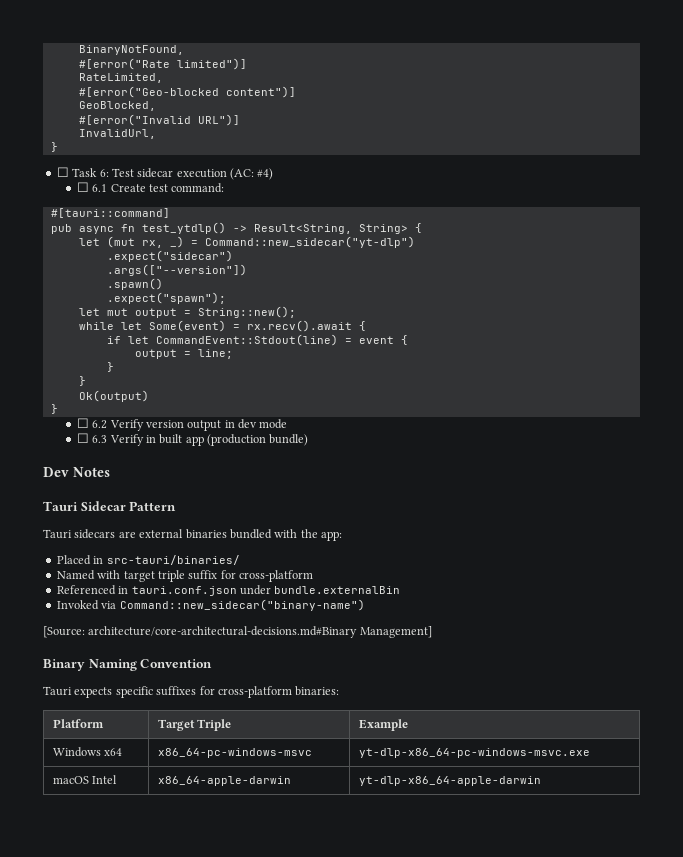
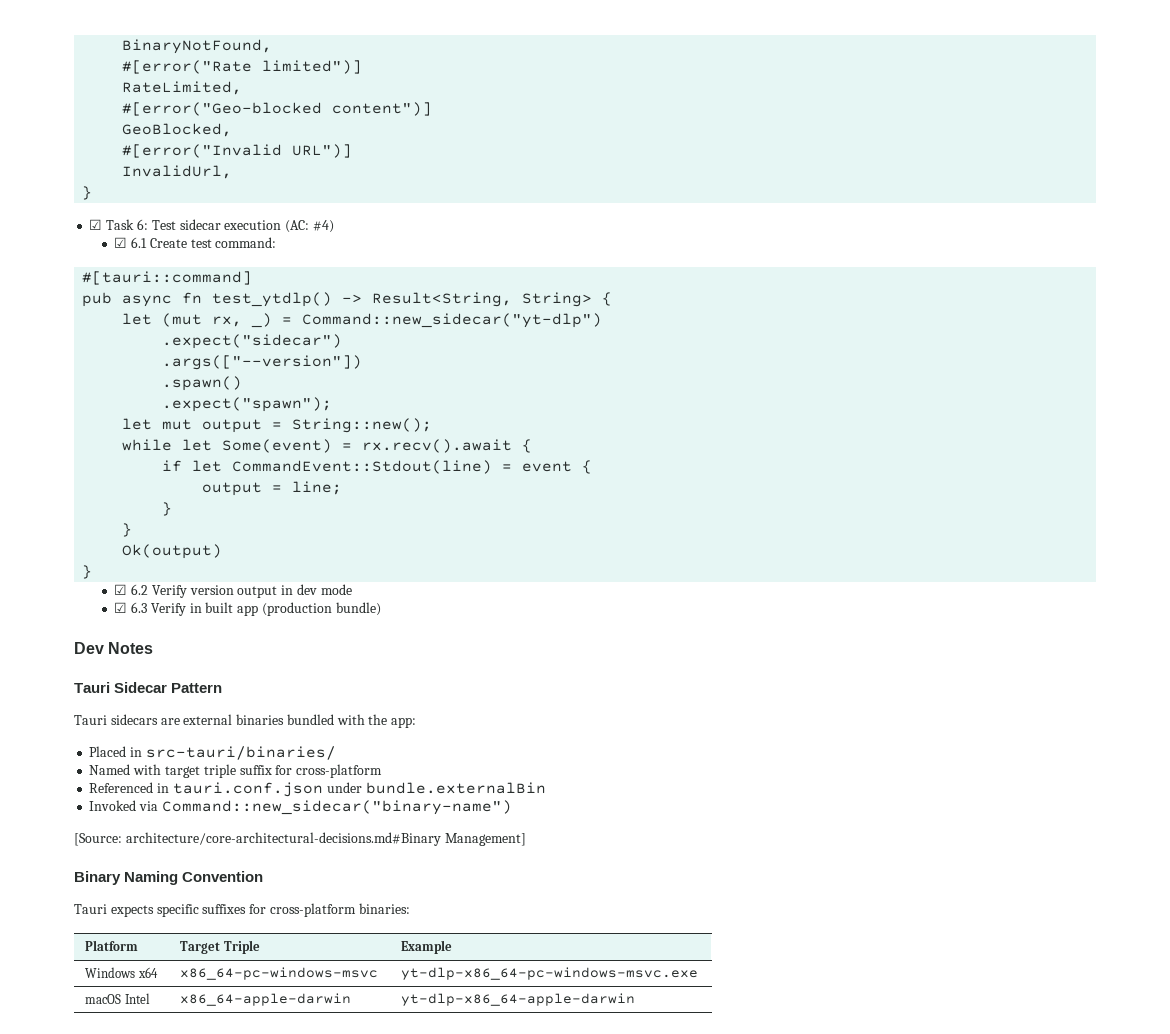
[56,167,69,177] ☐ -> [89,219,103,230] ☑
[76,182,89,192] ☐ -> [114,237,128,248] ☑
[76,418,89,428] ☐ -> [114,584,128,595] ☑
[76,433,89,443] ☐ -> [114,602,128,613] ☑

